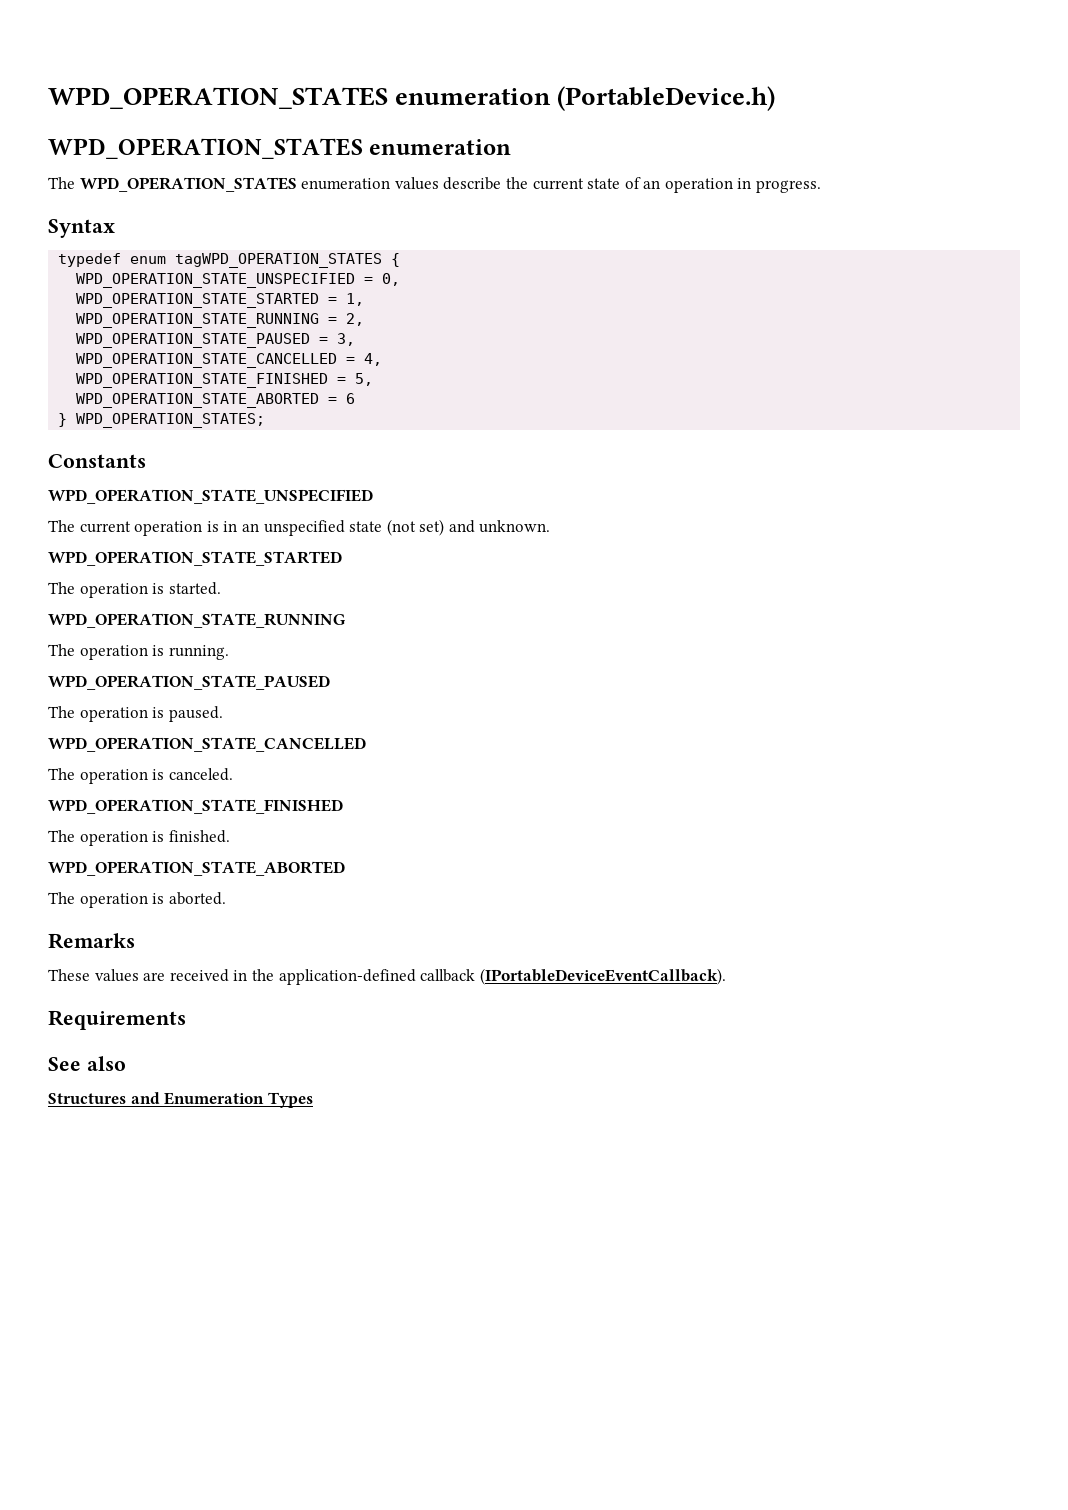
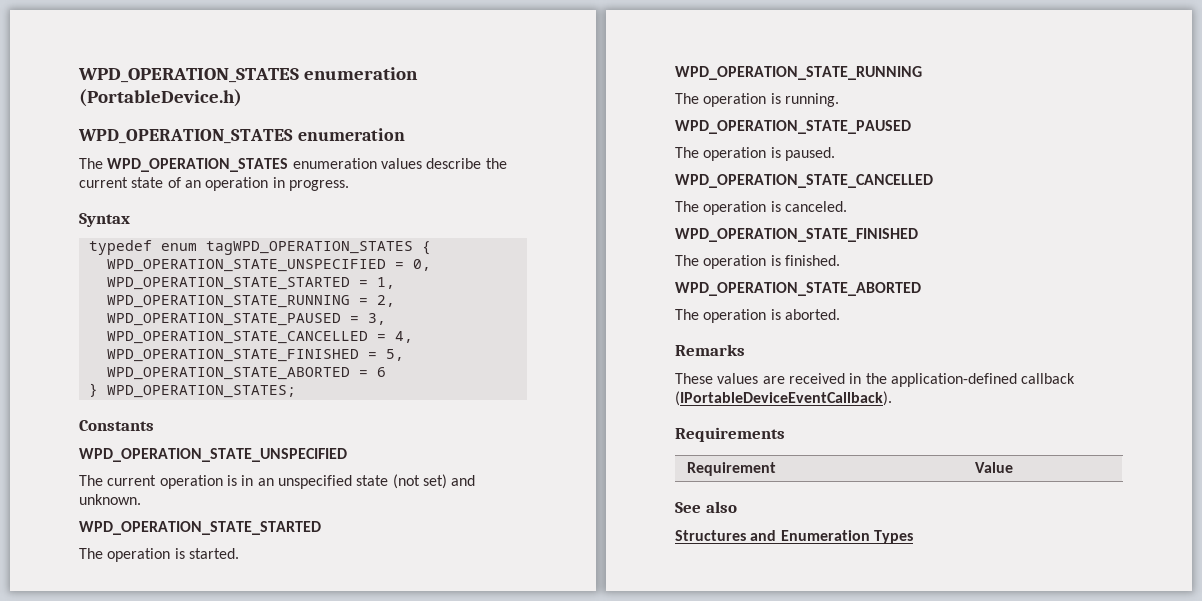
(186, 1020) none -> [686,462,776,476] [974,462,1013,473] // Requirement | Value

